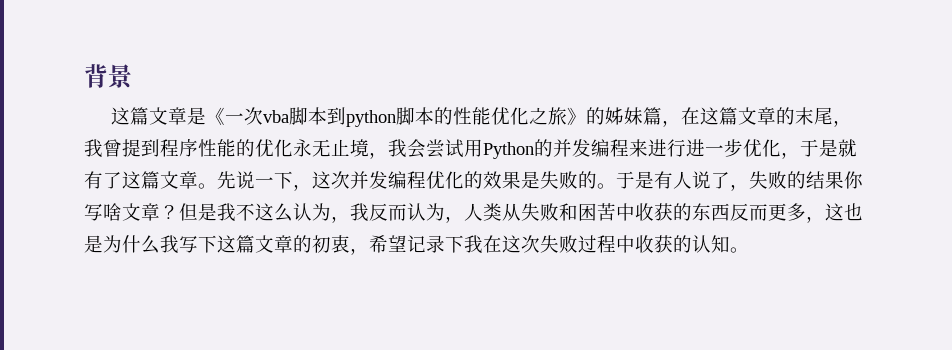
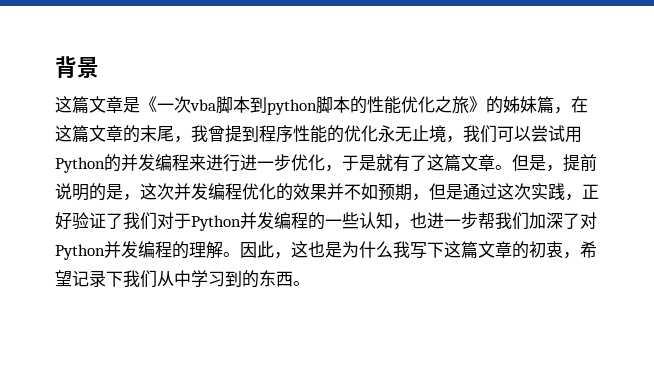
[407,139,426,158] 会 -> [480,125,531,143] 们可以
[217,171,293,189] 先说一下 -> [512,154,597,172] [55,183,123,201] 但是，提前说明的是
[521,171,863,191] [84,203,806,223] 是失败的。于是有人说了，失败的结果你写啥文章？但是我不这么认为，我反而认为，人类从失败和困苦中收获的东西反而更多 -> [327,183,599,201] [55,212,597,231] [55,241,274,260] 并不如预期，但是通过这次实践，正好验证了我们对于Python并发编程的一些认知，也进一步帮我们加深了对Python并发编程的理解。因此
[483,235,730,253] 在这次失败过程中收获的认知 -> [140,270,293,288] 们从中学习到的东西

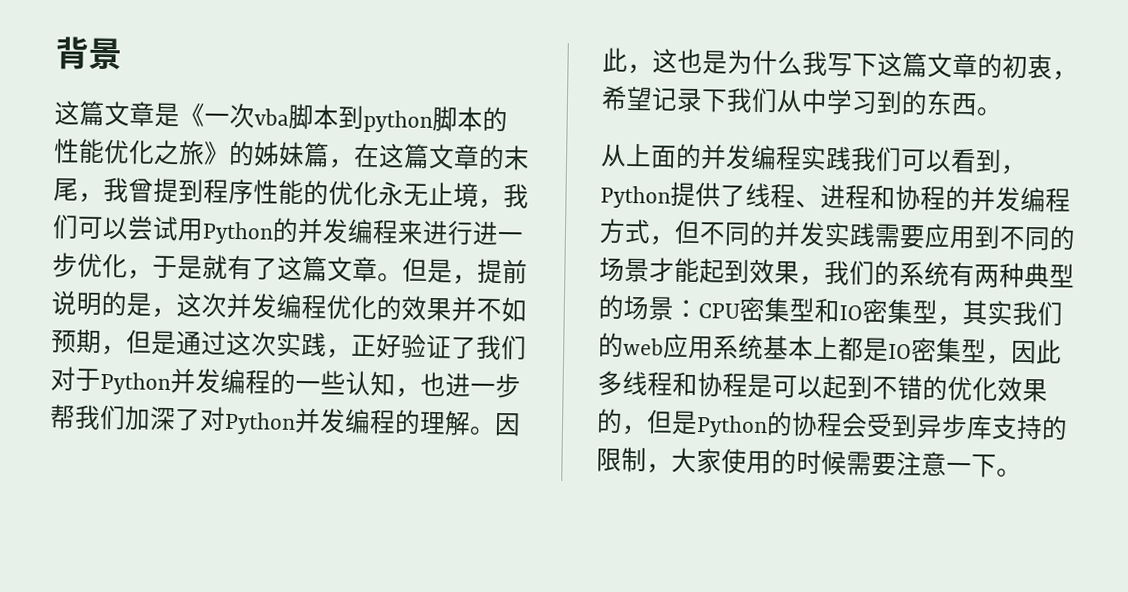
(310, 283) none -> [600,142,1027,175] [600,181,1071,213] [599,218,1076,251] [599,257,1075,289] [598,294,1063,327] [598,332,1062,365] [597,370,1048,403] [596,408,1068,441] [596,446,1022,478] // 从上面的并发编程实践我们可以看到，Python提供了线程、进程和协程的并发编程方式，但不同的并发实践需要应用到不同的场景才能起到效果，我们的系统有两种典型的场景：CPU密集型和IO密集型，其实我们的web应用系统基本上都是IO密集型，因此多线程和协程是可以起到不错的优化效果的，但是Python的协程会受到异步库支持的限制，大家使用的时候需要注意一下。

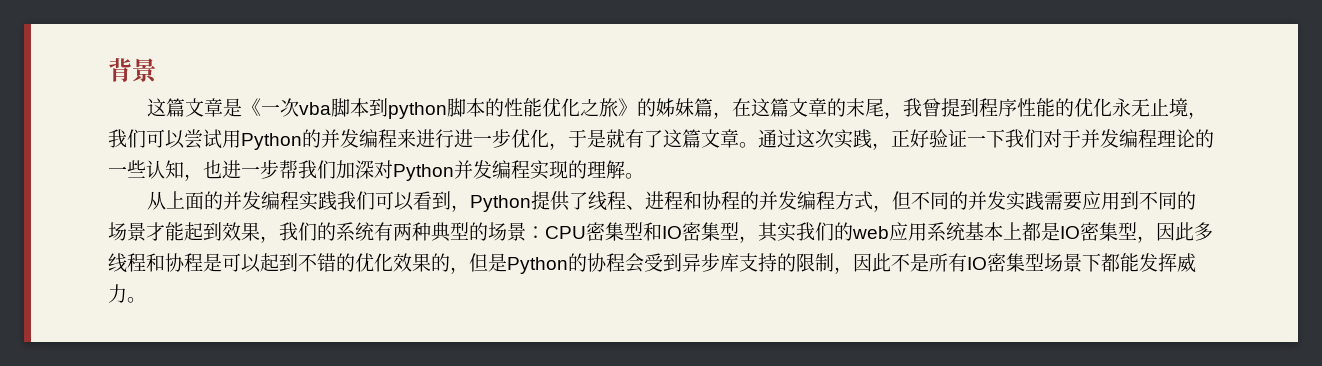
[402,257,528,285] [51,290,527,323] [51,329,177,356] 但是，提前说明的是，这次并发编程优化的效果并不如预期，但是 -> (758, 145) none
[451,336,477,359] 了 -> [967,129,1005,148] 一下
[100,368,271,396] Python并发编程 -> [1081,129,1195,148] 并发编程理论
[174,408,201,431] 了 -> (374, 169) none
(396, 422) none -> [530,160,568,180] 实现
[494,412,521,437] [602,47,1078,81] [601,85,1002,117] 因此，这也是为什么我写下这篇文章的初衷，希望记录下我们从中学习到的东西。 -> (644, 176) none
[671,447,997,478] 大家使用的时候需要注意一下 -> [853,253,1196,273] [108,284,127,303] 因此不是所有IO密集型场景下都能发挥威力

